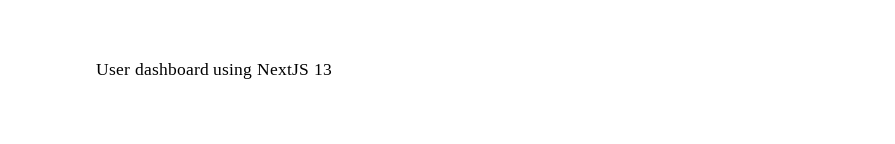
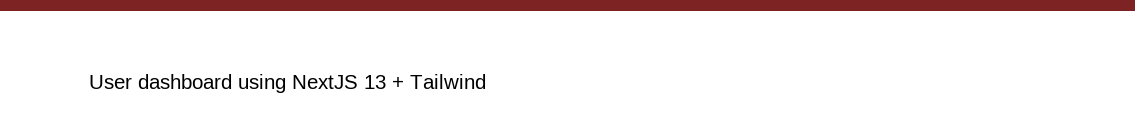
(332, 69) none -> [392,74,486,89] + Tailwind

